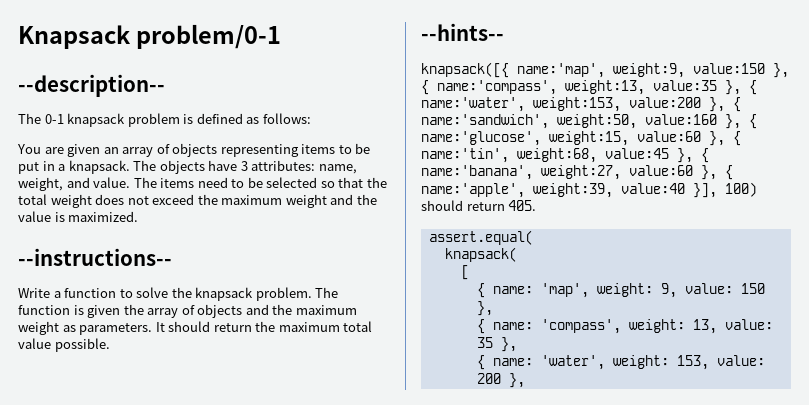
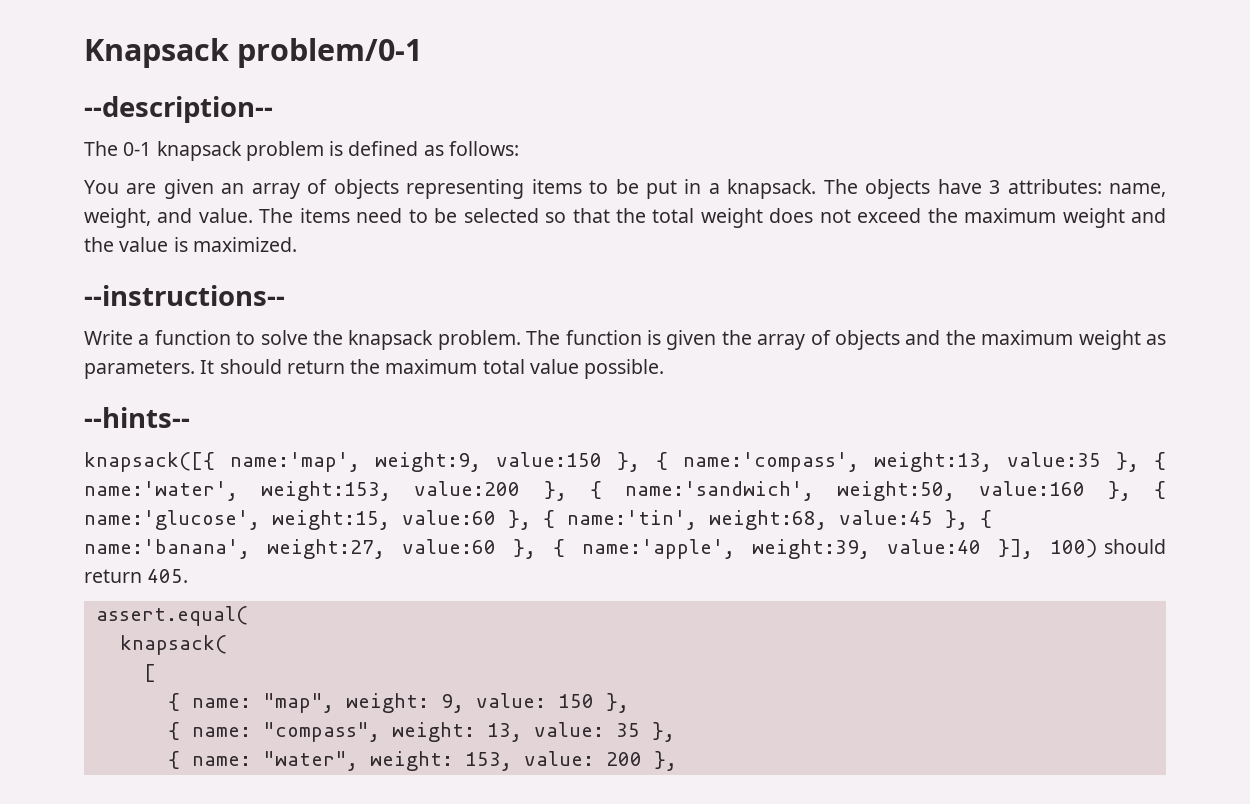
[540,283,589,298] 'map', -> [262,693,334,713] "map",
[540,319,621,334] 'compass', -> [262,722,380,742] "compass",
[540,355,605,370] 'water', -> [262,751,358,771] "water",

